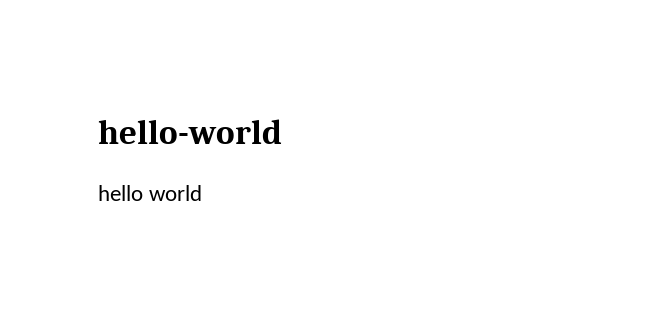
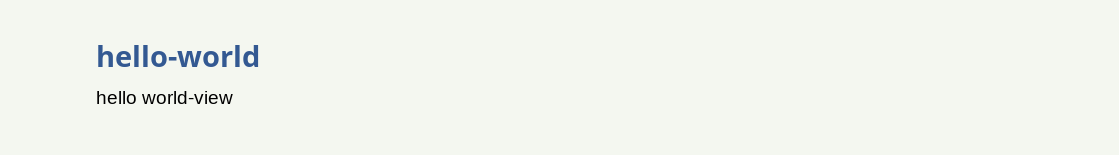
[149,185,203,201] world -> [141,91,234,104] world-view

